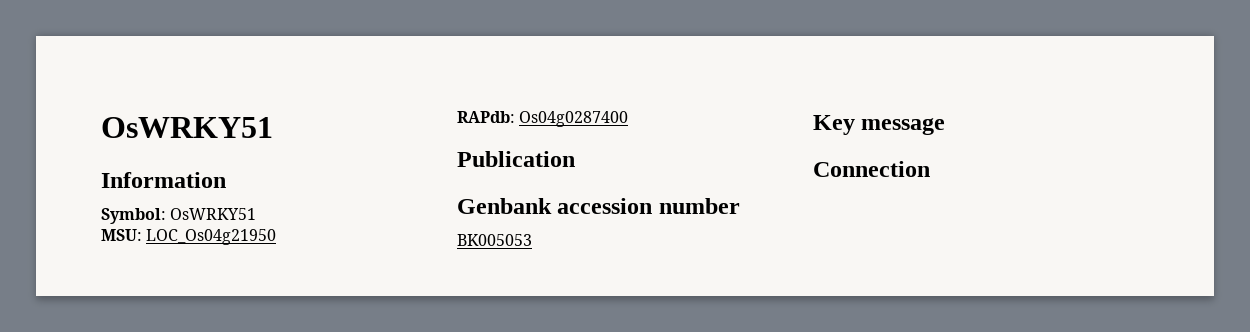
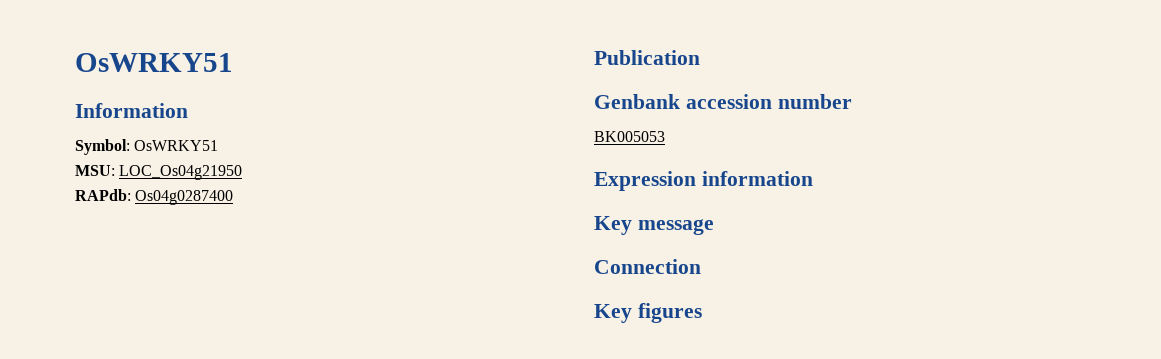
(532, 240) none -> [594,171,813,191] // Expression information
(930, 169) none -> [594,303,702,323] // Key figures

